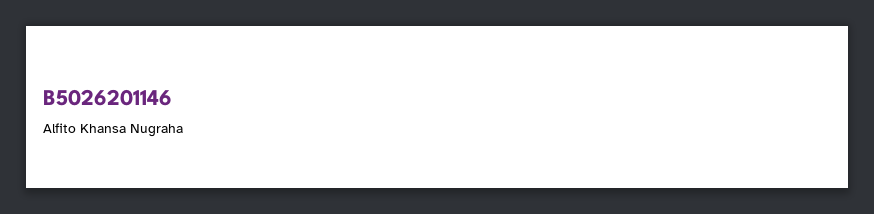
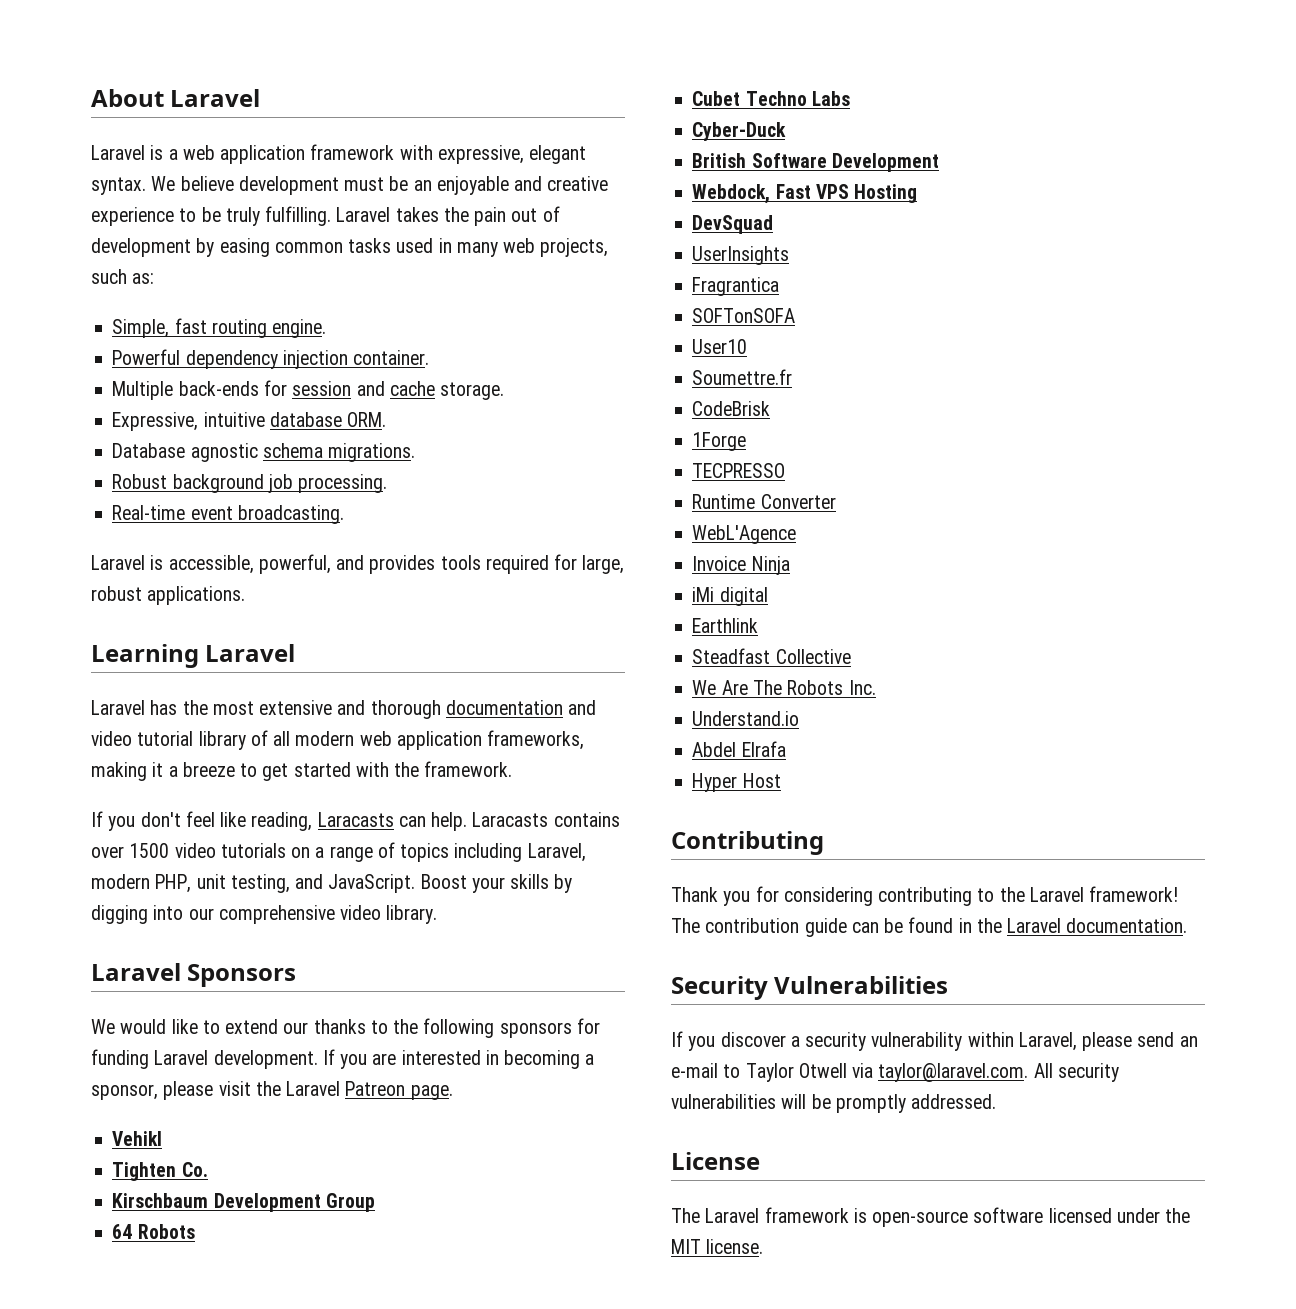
[43,89,172,106] [43,123,183,137] B5026201146 // Alfito Khansa Nugraha -> [91,89,261,107] [91,144,587,164] [91,176,609,195] [91,206,560,226] [91,238,609,257] [91,269,155,284] [112,318,327,338] [112,349,430,369] [112,380,505,400] [112,412,387,431] [112,443,416,462] [112,474,388,493] [112,505,344,524] [91,554,625,574] [91,586,246,605] [91,644,296,668] [91,700,597,719] [91,730,585,750] [91,761,513,781] [91,811,620,831] [91,842,586,862] [91,874,573,893] [91,905,438,924] [91,963,297,987] [91,1018,600,1038] [91,1049,595,1069] [91,1081,453,1100] [112,1131,163,1146] [112,1162,208,1181] [112,1193,375,1212] [112,1224,195,1239] [692,91,850,106] [692,122,787,141] [692,153,939,172] [692,184,918,204] [692,215,774,234] [692,246,790,265] [692,277,780,296] [692,308,796,323] [692,339,748,354] [692,369,793,385] [692,401,771,416] [692,432,747,451] [692,463,786,478] [692,494,836,509] [692,525,797,544] [692,556,790,575] [692,587,768,606] [692,618,759,633] [692,648,851,664] [692,680,876,695] [692,711,800,726] [692,741,786,757] [692,773,781,792] [671,831,824,855] [671,886,1179,906] [671,917,1188,937] [671,976,949,1000] [671,1031,1198,1051] [671,1063,1119,1082] [671,1094,997,1113] [671,1152,760,1170] [671,1207,1191,1227] [671,1239,764,1254] About Laravel // Laravel is a web application framework with expressive, elegant syntax. We believe development must be an enjoyable and creative experience to be truly fulfilling. Laravel takes the pain out of development by easing common tasks used in many web projects, such as: // Simple, fast routing engine. // Powerful dependency injection container. // Multiple back-ends for session and cache storage. // Expressive, intuitive database ORM. // Database agnostic schema migrations. // Robust background job processing. // Real-time event broadcasting. // Laravel is accessible, powerful, and provides tools required for large, robust applications. // Learning Laravel // Laravel has the most extensive and thorough documentation and video tutorial library of all modern web application frameworks, making it a breeze to get started with the framework. // If you don't feel like reading, Laracasts can help. Laracasts contains over 1500 video tutorials on a range of topics including Laravel, modern PHP, unit testing, and JavaScript. Boost your skills by digging into our comprehensive video library. // Laravel Sponsors // We would like to extend our thanks to the following sponsors for funding Laravel development. If you are interested in becoming a sponsor, please visit the Laravel Patreon page. // Vehikl // Tighten Co. // Kirschbaum Development Group // 64 Robots // Cubet Techno Labs // Cyber-Duck // British Software Development // Webdock, Fast VPS Hosting // DevSquad // UserInsights // Fragrantica // SOFTonSOFA // User10 // Soumettre.fr // CodeBrisk // 1Forge // TECPRESSO // Runtime Converter // WebL'Agence // Invoice Ninja // iMi digital // Earthlink // Steadfast Collective // We Are The Robots Inc. // Understand.io // Abdel Elrafa // Hyper Host // Contributing // Thank you for considering contributing to the Laravel framework! The contribution guide can be found in the Laravel documentation. // Security Vulnerabilities // If you discover a security vulnerability within Laravel, please send an e-mail to Taylor Otwell via taylor@laravel.com. All security vulnerabilities will be promptly addressed. // License // The Laravel framework is open-source software licensed under the MIT license.

